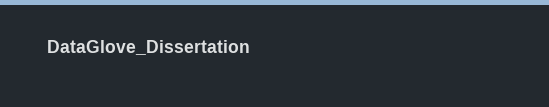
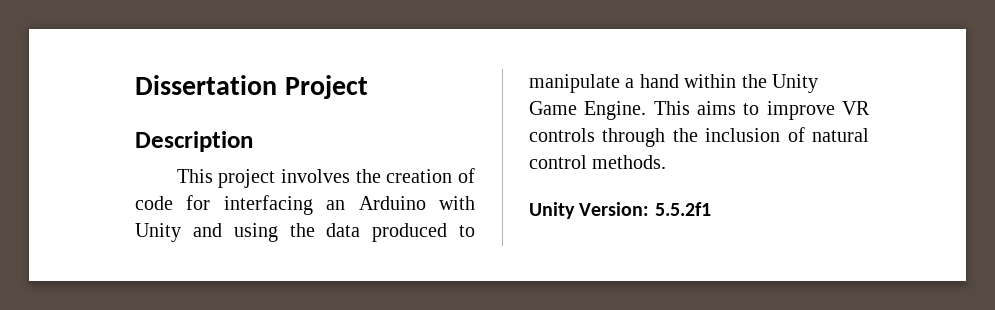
[47,40,250,55] DataGlove_Dissertation -> [135,75,368,99] [135,131,253,152] [176,168,475,188] [135,195,475,215] [135,223,476,242] [529,74,818,93] [529,101,870,120] [529,127,869,147] [529,155,667,169] [529,202,711,219] Dissertation Project // Description // This project involves the creation of code for interfacing an Arduino with Unity and using the data produced to manipulate a hand within the Unity Game Engine. This aims to improve VR controls through the inclusion of natural control methods. // Unity Version: 5.5.2f1

